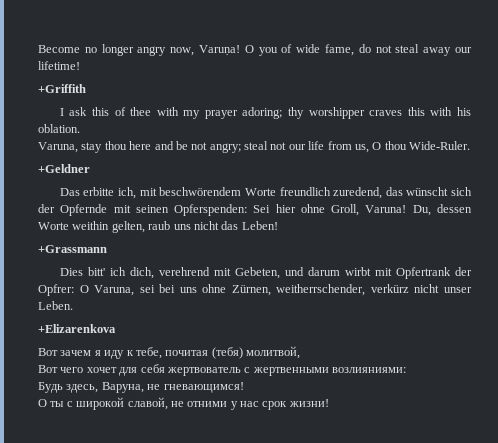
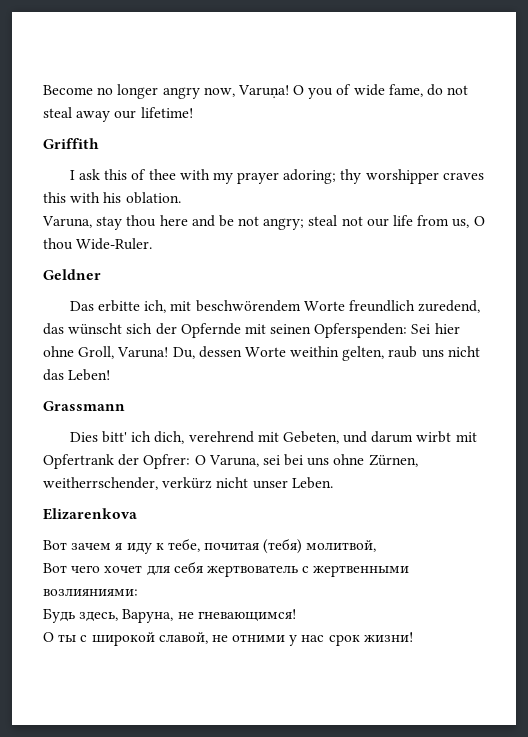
[38,84,86,93] +Griffith -> [43,138,99,149] Griffith
[38,164,90,173] +Geldner -> [43,269,101,280] Geldner
[38,245,107,253] +Grassmann -> [43,401,125,411] Grassmann
[38,324,116,333] +Elizarenkova -> [43,508,137,520] Elizarenkova

